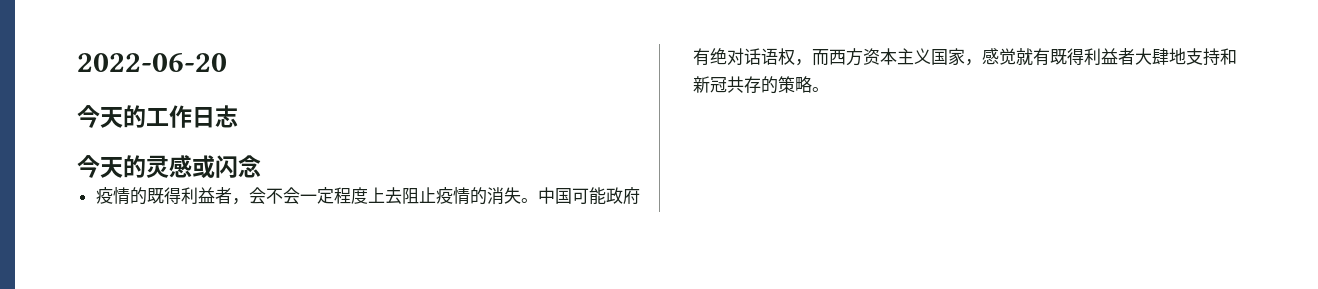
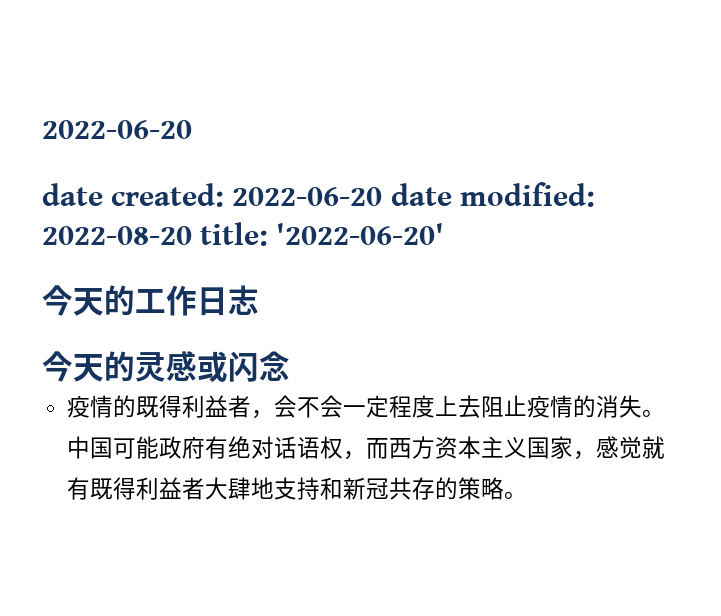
[77,53,227,72] 2022-06-20 -> [42,120,192,139] [42,182,595,207] [42,222,445,246] 2022-06-20 // date created: 2022-06-20 date modified: 2022-08-20 title: '2022-06-20'

